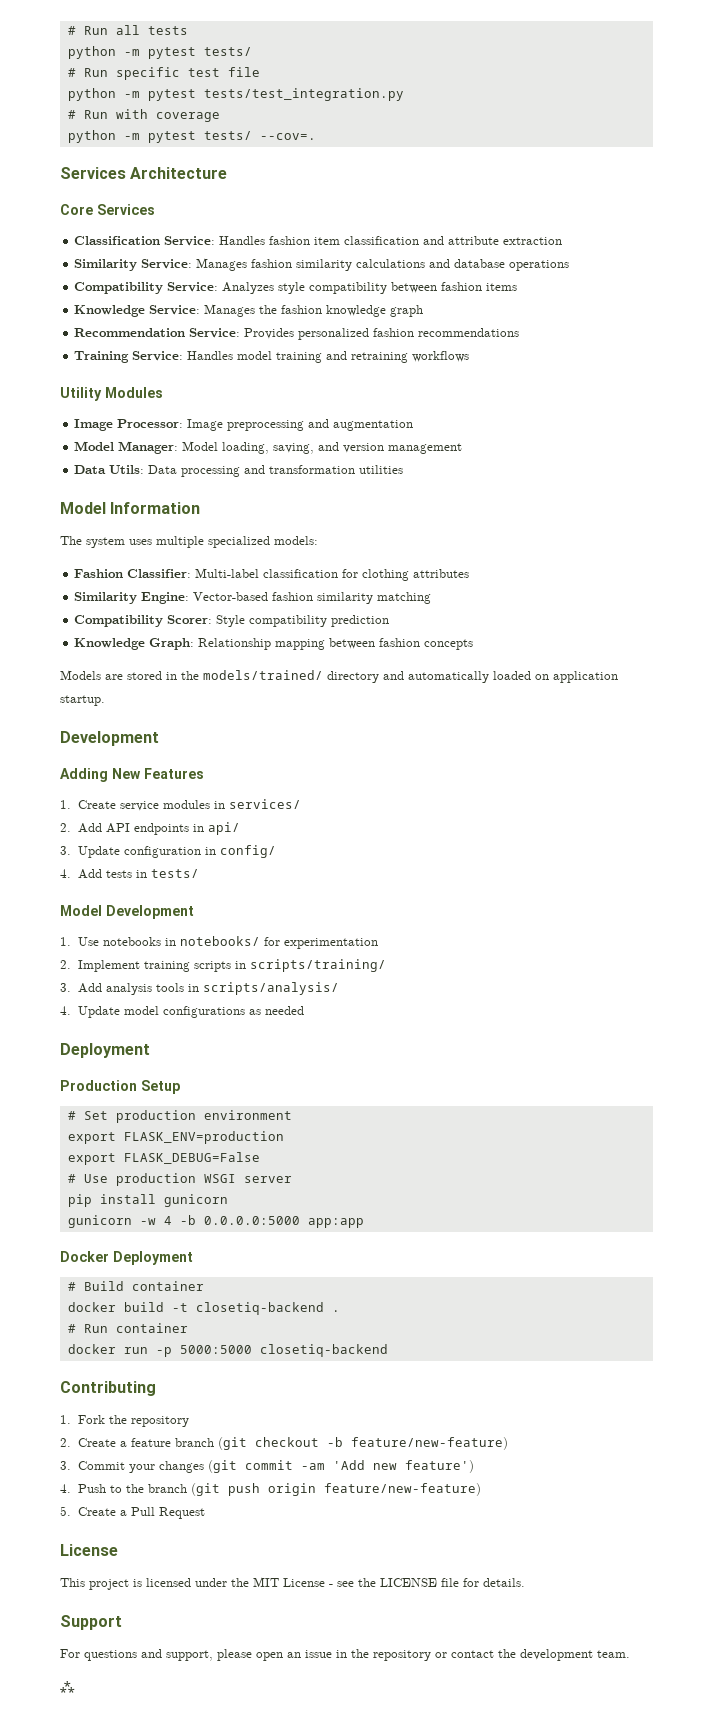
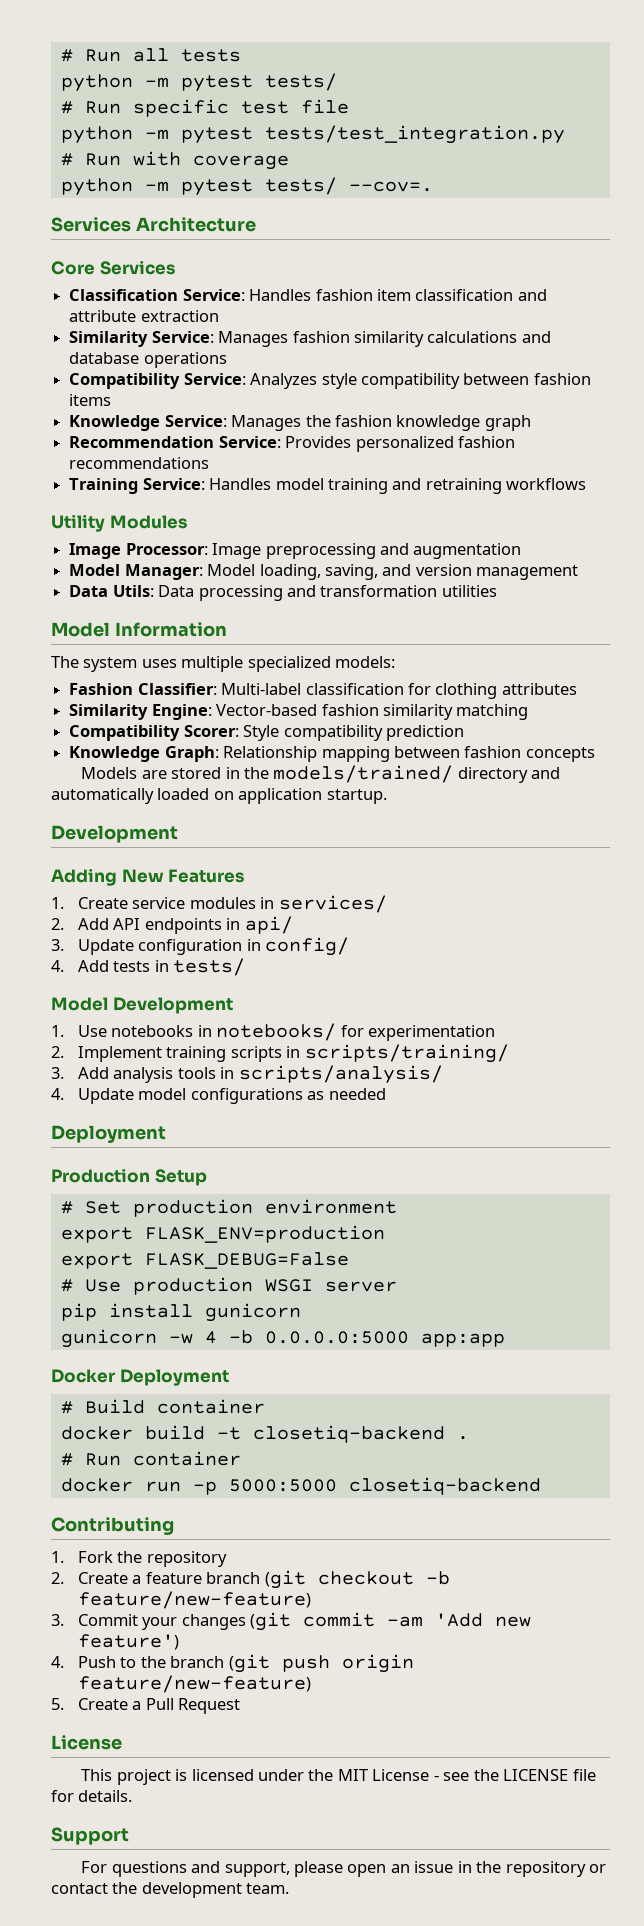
[60,1681,75,1693] // ⁂ -> (290, 1888) none

